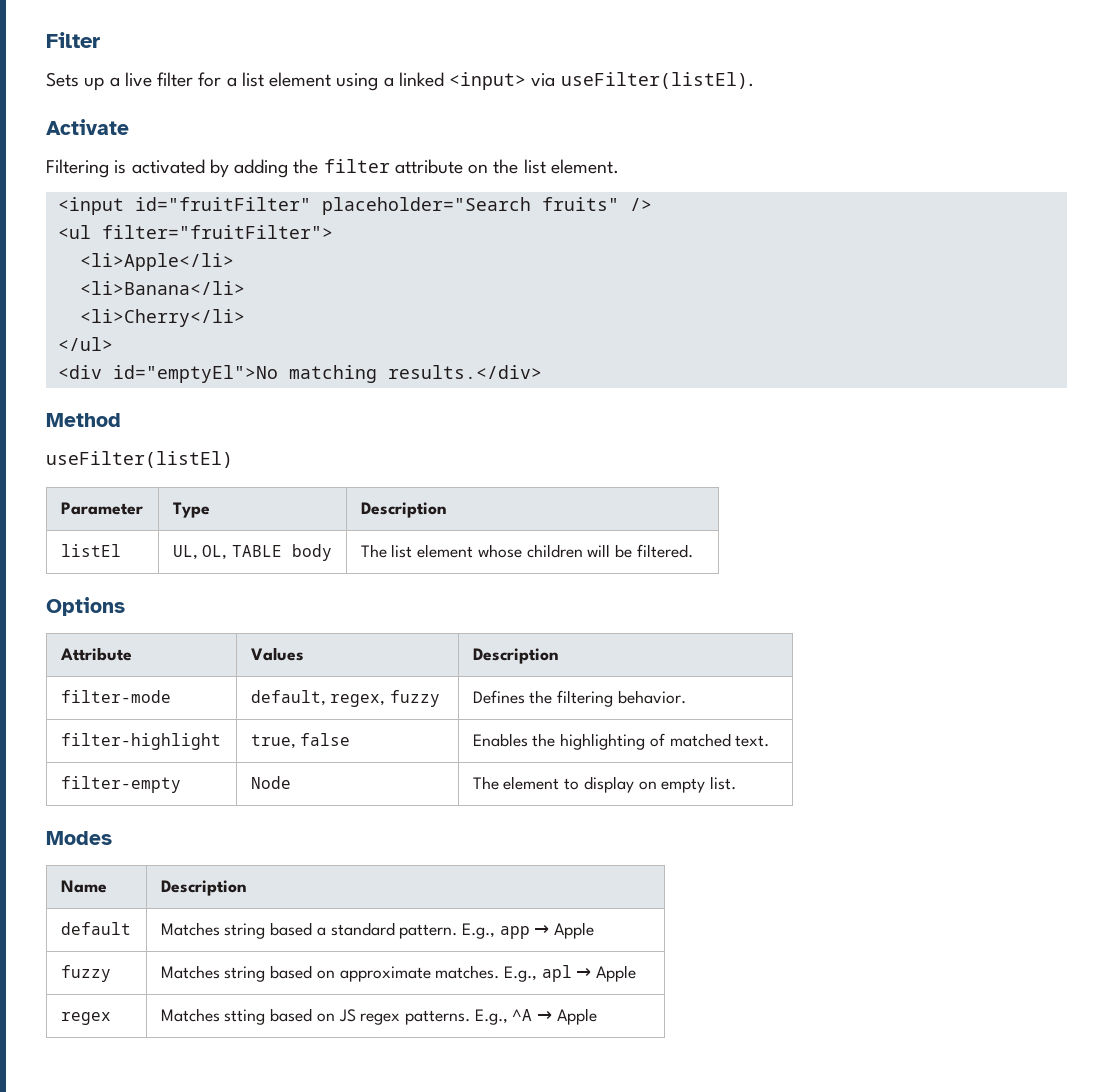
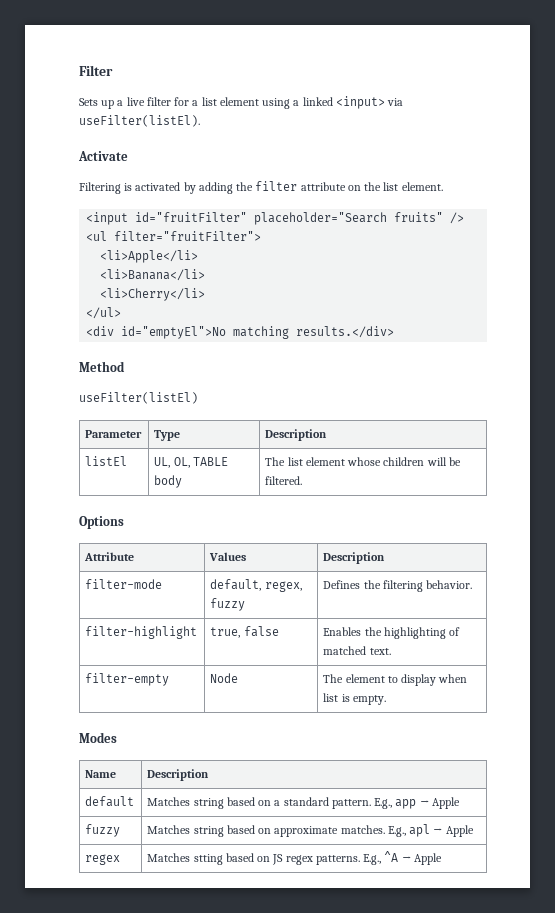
[638,776,736,793] on empty list. -> [438,674,468,683] [323,693,386,705] when list is empty.
(313, 929) none -> [258,800,272,806] on

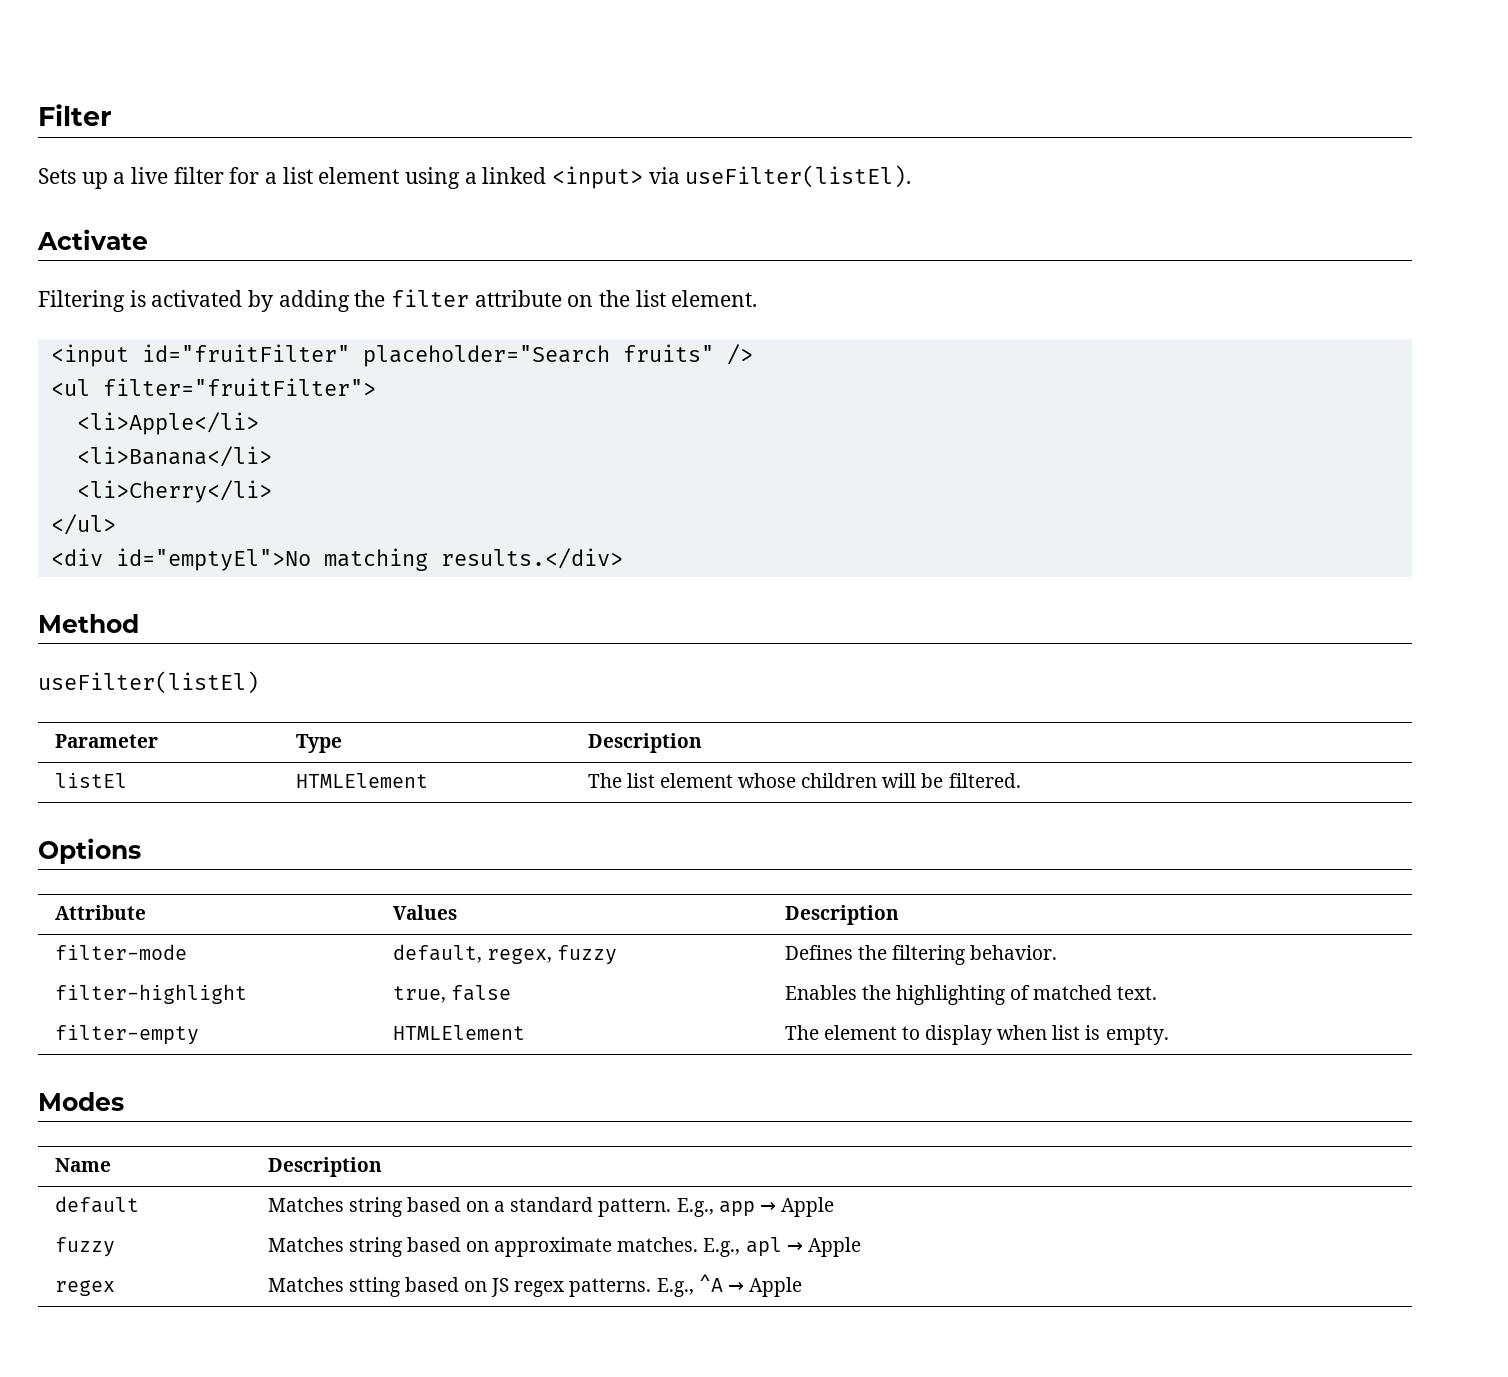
[154,457,228,468] [154,475,183,488] UL, OL, TABLE body -> [295,773,428,788] HTMLElement
[210,673,239,683] Node -> [392,1025,525,1040] HTMLElement

